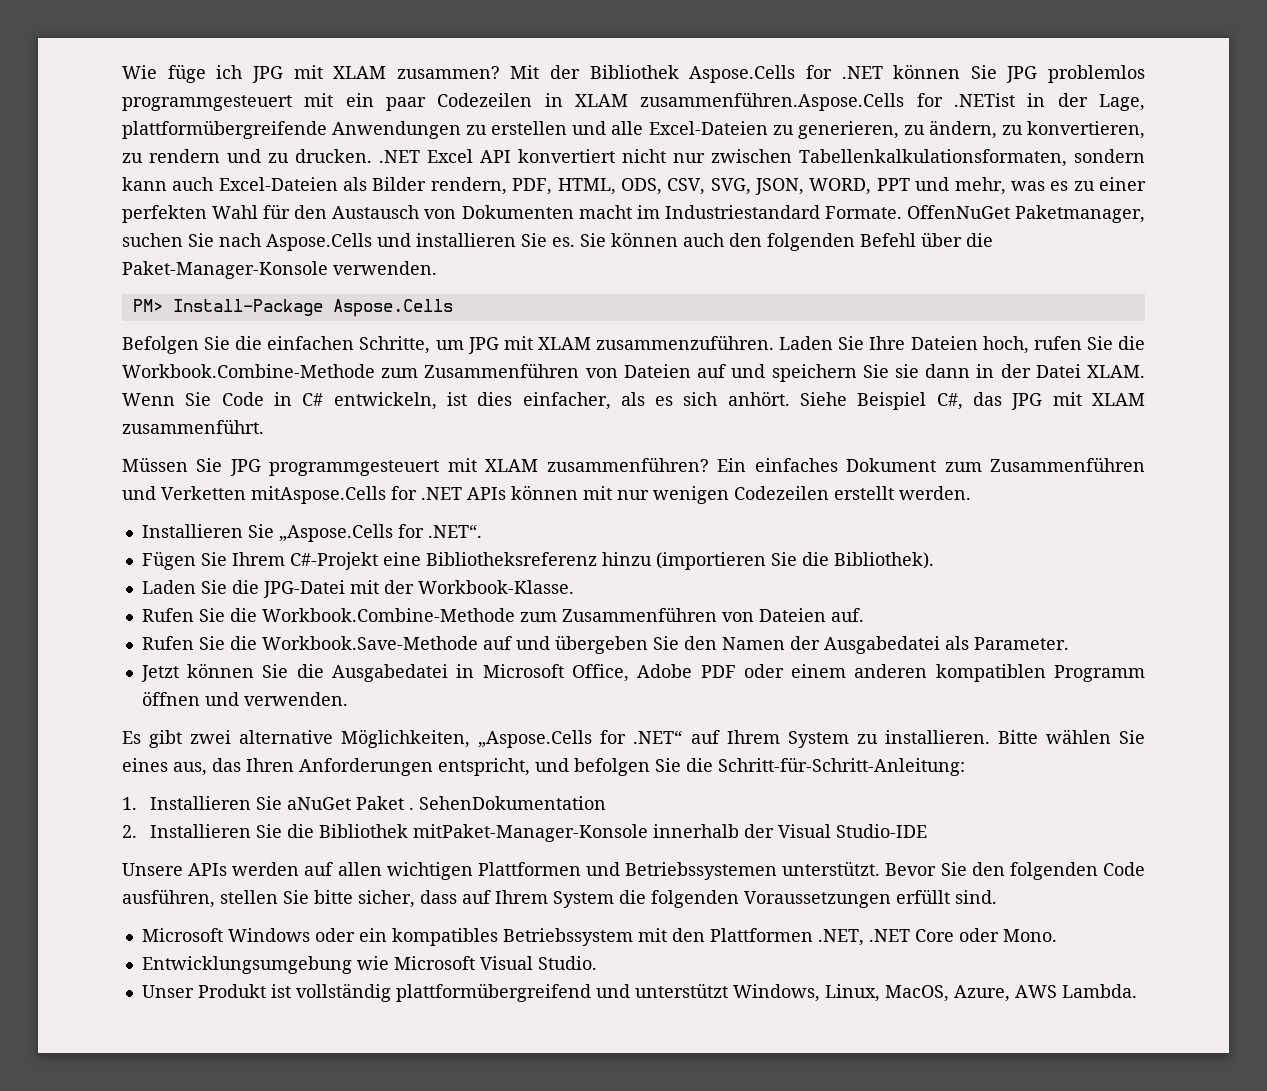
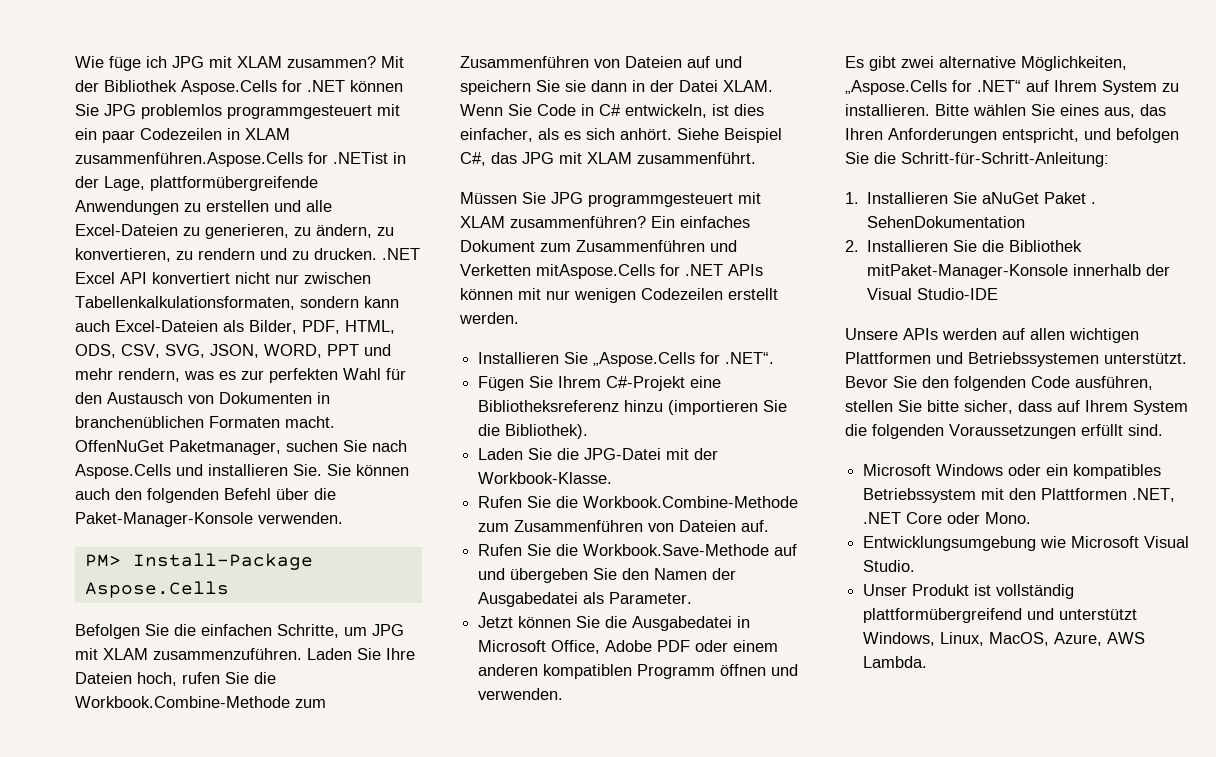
[372,177,507,195] Bilder rendern, -> [249,320,297,334] Bilder,
[954,177,1146,195] mehr, was es zu einer -> [75,368,264,382] mehr rendern, was es zur
[578,205,902,219] macht im Industriestandard Formate. -> [317,392,330,404] [75,416,335,428] in branchenüblichen Formaten macht.
[521,233,575,247] Sie es. -> [293,464,322,476] Sie.

